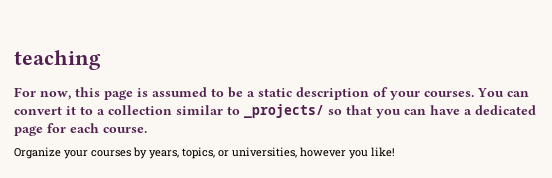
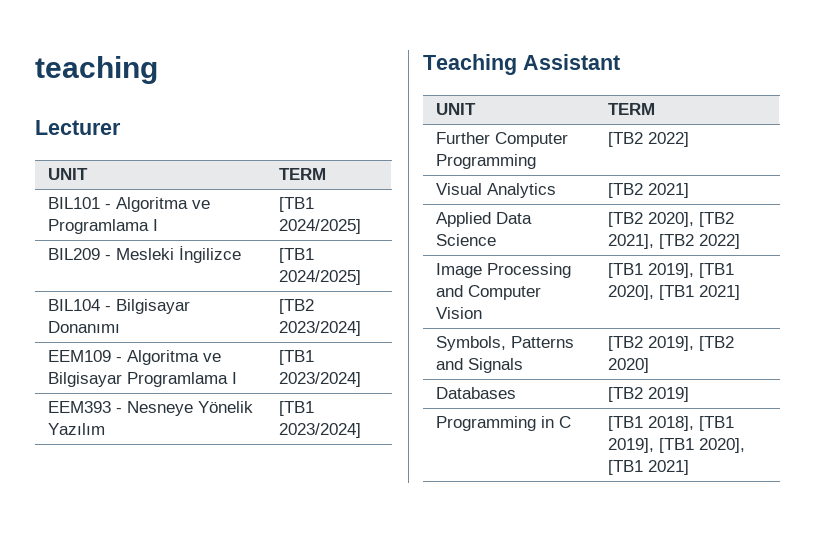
[14,87,529,100] [14,104,536,118] [14,123,147,136] [14,147,395,159] For now, this page is assumed to be a static description of your courses. You can convert it to a collection similar to _projects/ so that you can have a dedicated page for each course. // Organize your courses by years, topics, or universities, however you like! -> [35,120,121,135] [47,168,88,180] [278,168,326,180] [47,197,210,212] [47,219,158,234] [278,197,314,212] [278,219,361,234] [47,246,241,263] [278,248,314,263] [278,270,361,285] [47,299,190,314] [47,321,120,333] [278,299,314,314] [278,321,361,336] [47,350,221,365] [47,372,237,387] [278,350,314,365] [278,372,361,387] [47,401,253,416] [47,423,105,435] [278,401,314,416] [278,423,361,438] [423,54,620,75] [435,103,476,115] [607,103,655,115] [435,132,568,147] [435,154,536,169] [607,132,689,147] [435,183,556,198] [607,183,689,198] [435,212,532,227] [435,234,496,246] [607,212,734,227] [607,234,740,249] [435,263,571,278] [435,285,541,300] [435,307,482,319] [607,263,734,278] [607,285,740,300] [435,336,574,351] [435,358,523,373] [607,336,734,351] [607,358,649,373] [435,387,516,399] [607,387,689,402] [435,416,571,431] [607,416,734,431] [607,438,745,453] [607,460,689,475] Lecturer // UNIT | TERM // BIL101 - Algoritma ve Programlama I | [TB1 2024/2025] // BIL209 - Mesleki İngilizce | [TB1 2024/2025] // BIL104 - Bilgisayar Donanımı | [TB2 2023/2024] // EEM109 - Algoritma ve Bilgisayar Programlama I | [TB1 2023/2024] // EEM393 - Nesneye Yönelik Yazılım | [TB1 2023/2024] // Teaching Assistant // UNIT | TERM // Further Computer Programming | [TB2 2022] // Visual Analytics | [TB2 2021] // Applied Data Science | [TB2 2020], [TB2 2021], [TB2 2022] // Image Processing and Computer Vision | [TB1 2019], [TB1 2020], [TB1 2021] // Symbols, Patterns and Signals | [TB2 2019], [TB2 2020] // Databases | [TB2 2019] // Programming in C | [TB1 2018], [TB1 2019], [TB1 2020], [TB1 2021]

